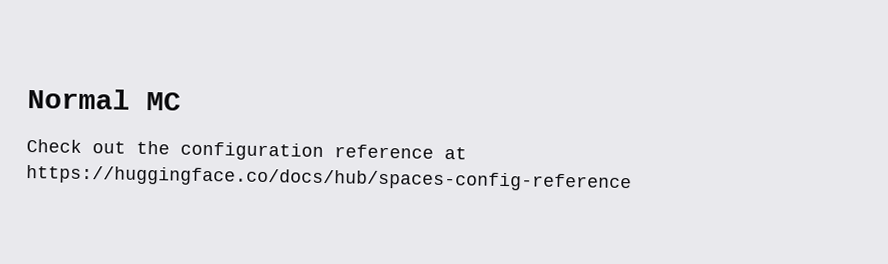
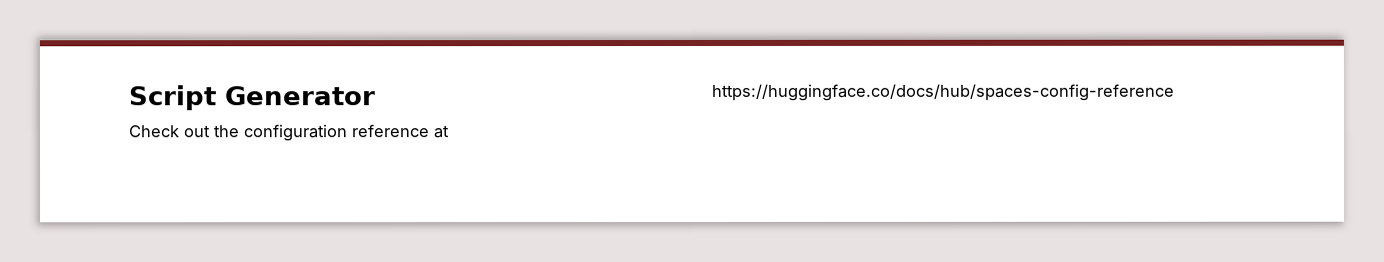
[27,88,181,111] Normal MC -> [128,85,375,111] Script Generator

